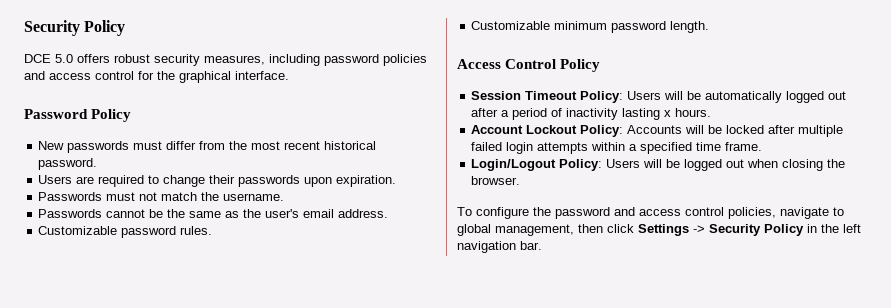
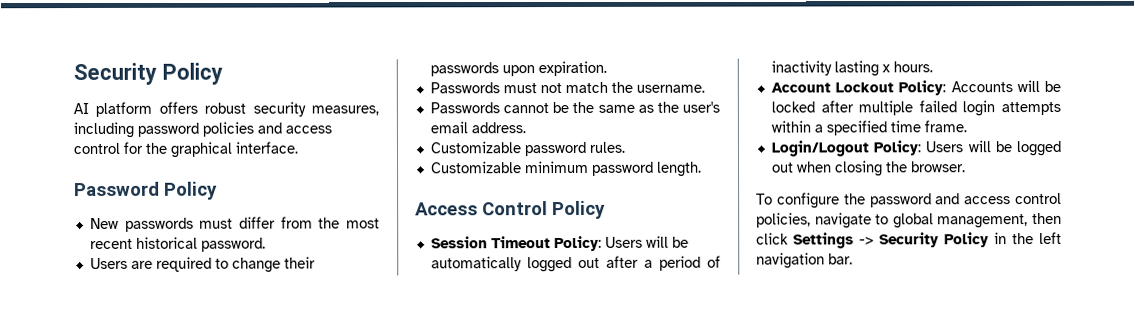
[24,54,73,63] DCE 5.0 -> [73,101,153,117] AI platform

